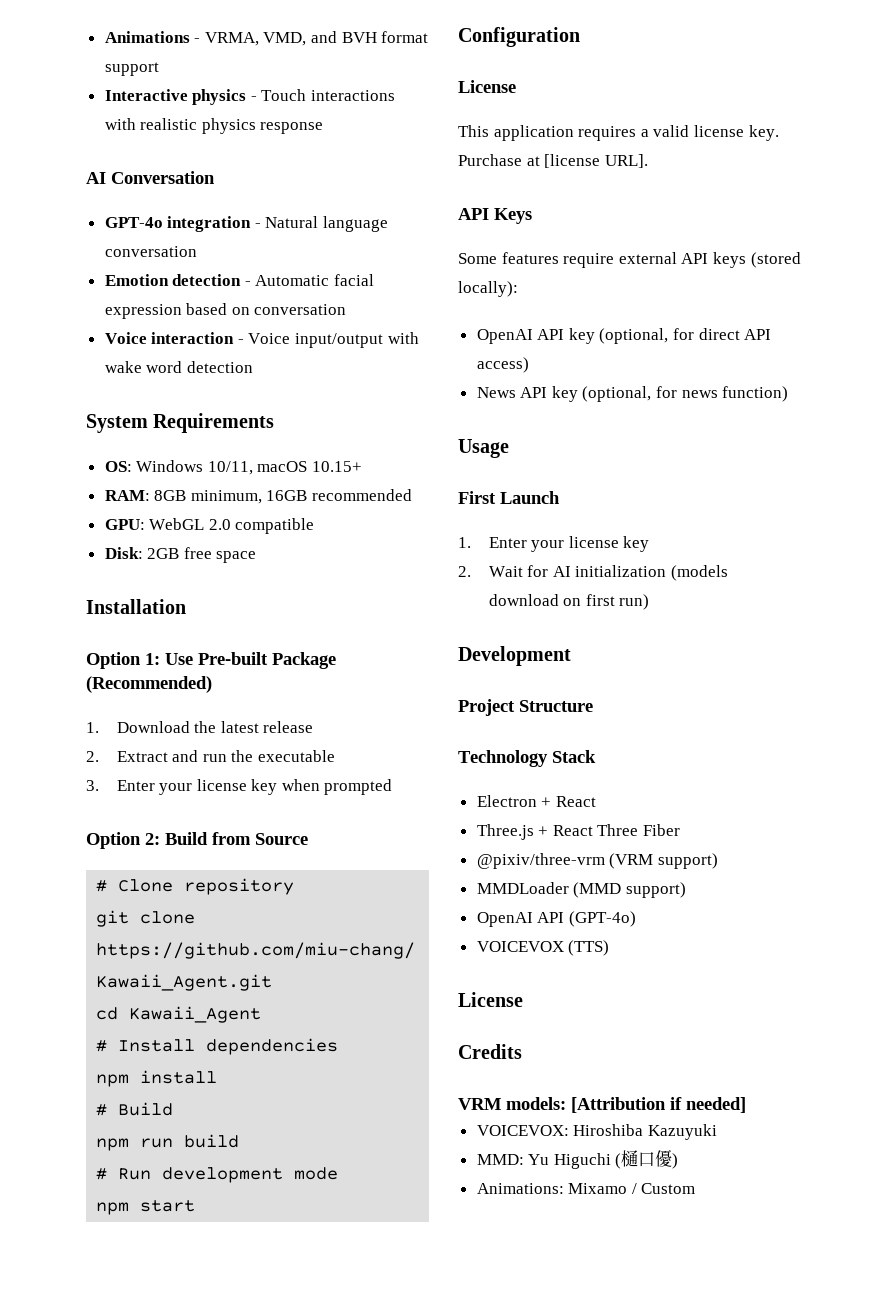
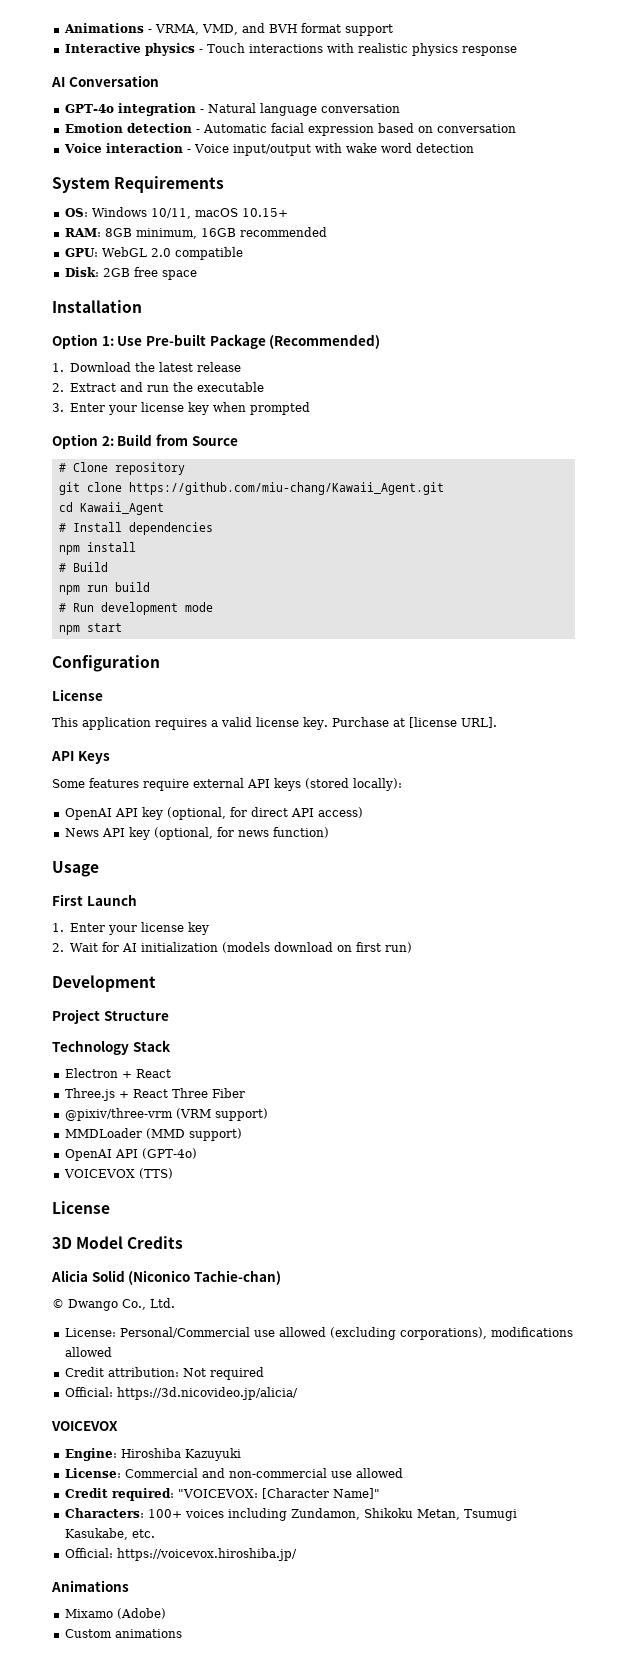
(523, 999) none -> [52,1236,124,1249] 3D Model
[458,1097,746,1113] [476,1124,717,1140] [476,1150,679,1169] [476,1183,696,1194] VRM models: [Attribution if needed] // VOICEVOX: Hiroshiba Kazuyuki // MMD: Yu Higuchi (樋口優) // Animations: Mixamo / Custom -> [51,1270,281,1285] [52,1298,175,1311] [64,1327,573,1340] [64,1347,112,1357] [64,1367,264,1380] [64,1387,298,1400] [51,1421,118,1431] [64,1448,241,1461] [64,1468,403,1478] [64,1488,380,1501] [64,1508,517,1521] [64,1528,155,1540] [64,1548,297,1561] [51,1580,129,1592] [64,1608,166,1619] [64,1629,182,1638] Alicia Solid (Niconico Tachie-chan) // © Dwango Co., Ltd. // License: Personal/Commercial use allowed (excluding corporations), modifications allowed // Credit attribution: Not required // Official: https://3d.nicovideo.jp/alicia/ // VOICEVOX // Engine: Hiroshiba Kazuyuki // License: Commercial and non-commercial use allowed // Credit required: "VOICEVOX: [Character Name]" // Characters: 100+ voices including Zundamon, Shikoku Metan, Tsumugi Kasukabe, etc. // Official: https://voicevox.hiroshiba.jp/ // Animations // Mixamo (Adobe) // Custom animations

